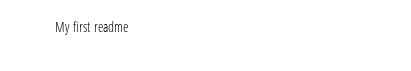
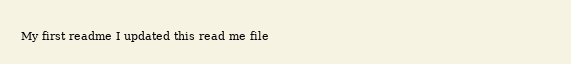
(128, 26) none -> [116,31,269,42] I updated this read me file

